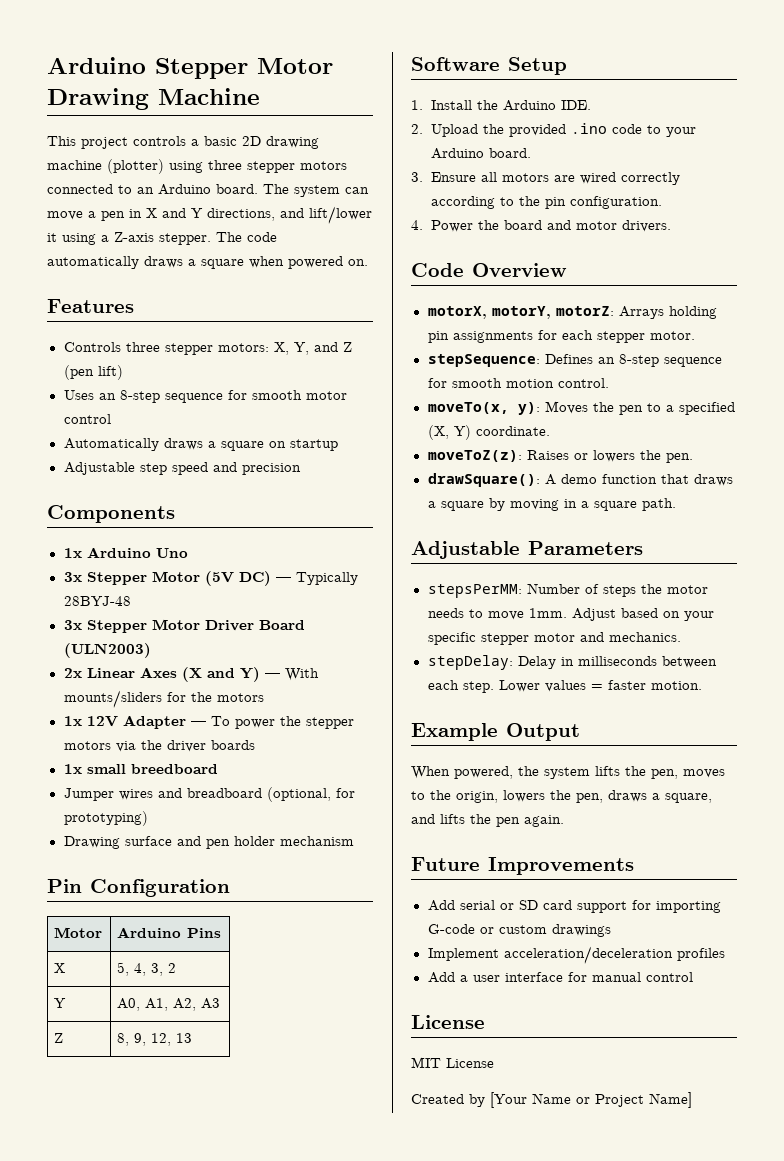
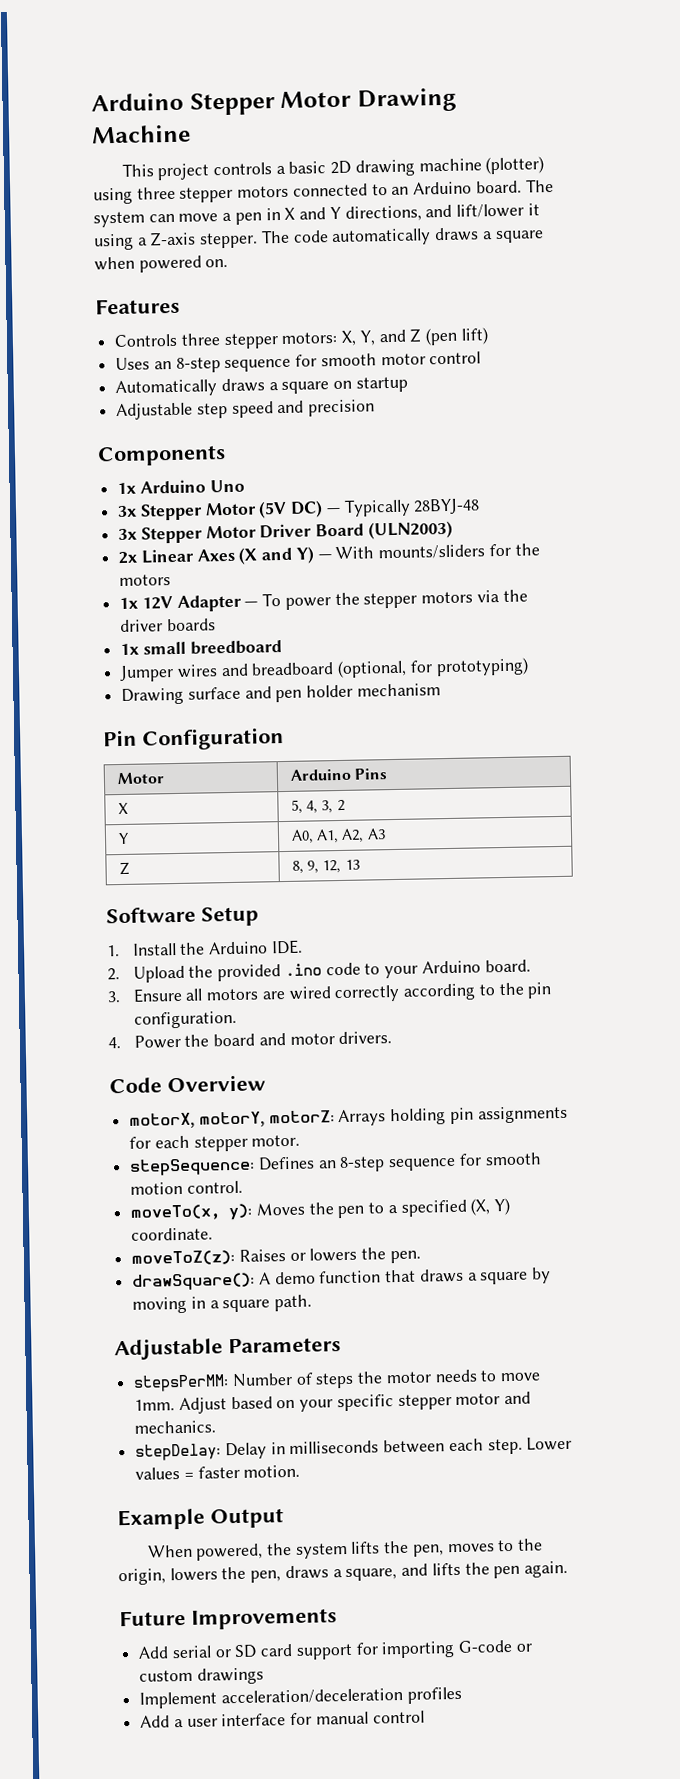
[411,1015,485,1029] [411,1057,494,1068] [411,1092,692,1108] // License // MIT License // Created by [Your Name or Project Name] -> (425, 1717) none

